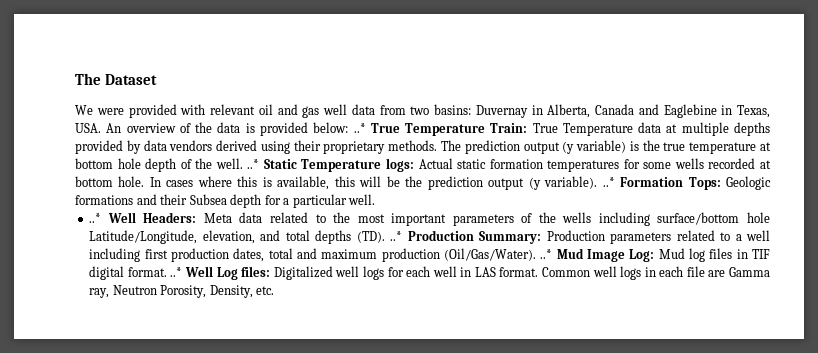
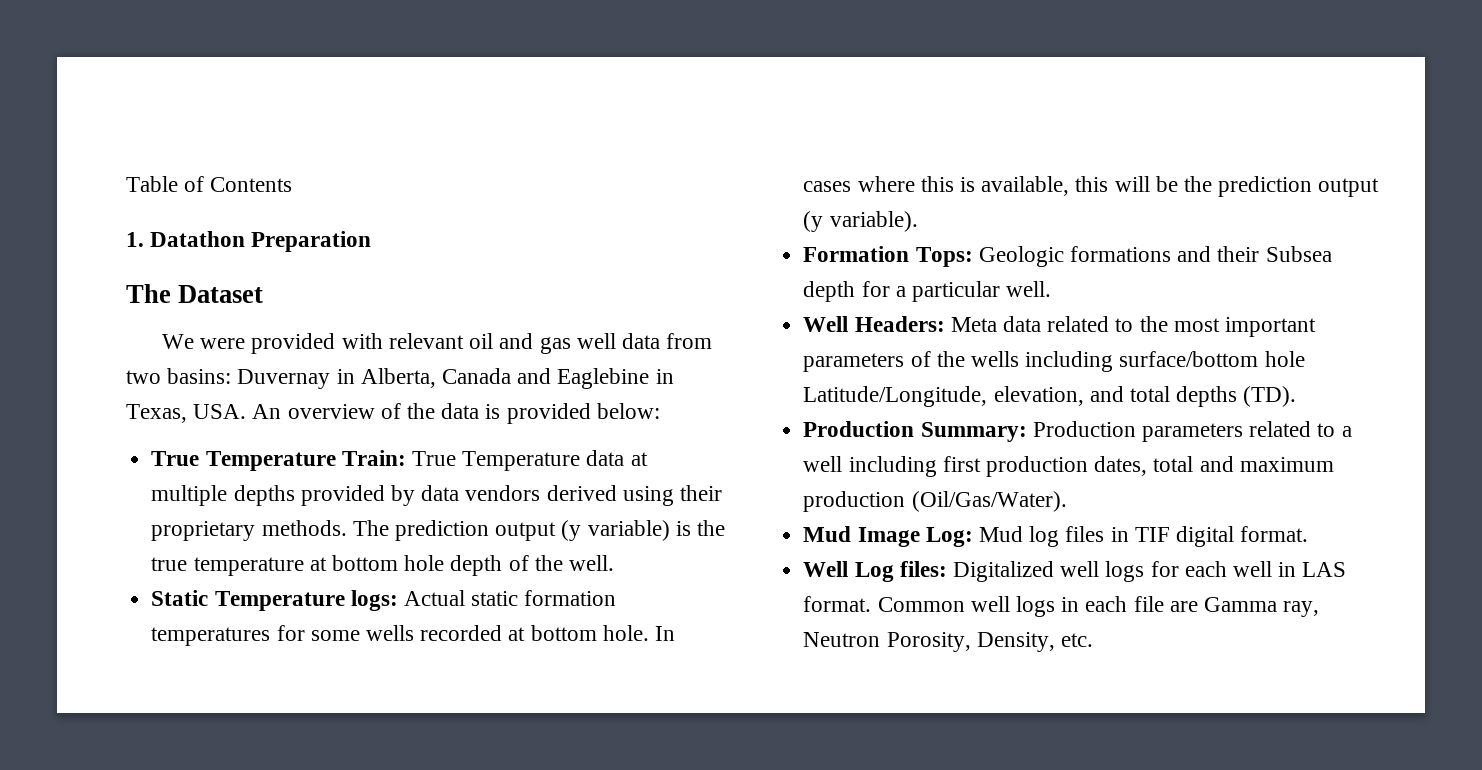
(75, 79) none -> [126,176,293,192] [126,231,372,252] Table of Contents // 1. Datathon Preparation //
[353,123,366,133] ..* -> (660, 411) //
[247,159,260,169] ..* -> (614, 563) //
[602,177,615,187] ..* -> (918, 221) //
[89,213,102,223] ..* -> (1052, 289) none
[390,231,403,241] ..* -> (1297, 396) //
[540,249,553,259] ..* -> (1067, 501) //
[170,267,183,277] ..* -> (1309, 534) //

